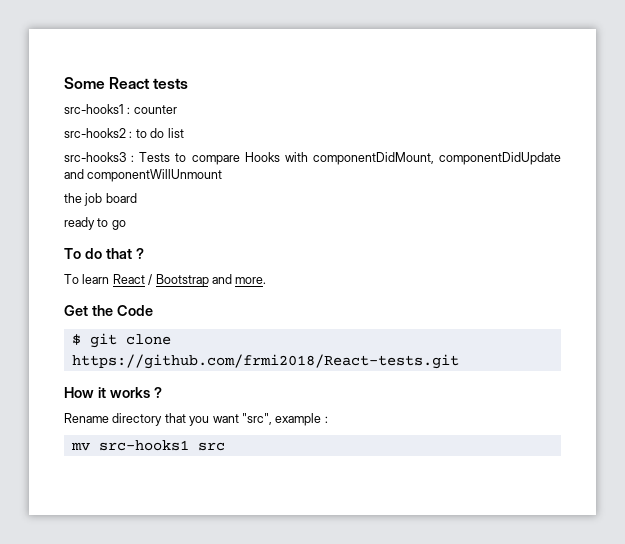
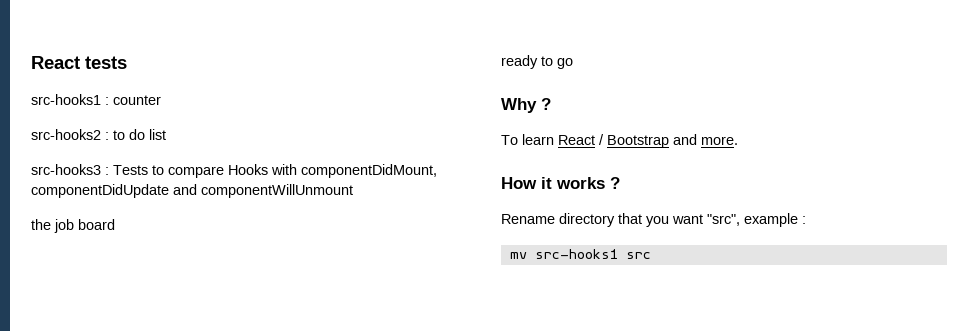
[64,77,105,89] Some -> (31, 62) none
[64,248,132,259] To do that -> [501,98,537,113] Why
[64,305,153,316] [71,333,171,348] [71,354,459,369] // Get the Code // $ git clone https://github.com/frmi2018/React-tests.git -> (738, 140) none

